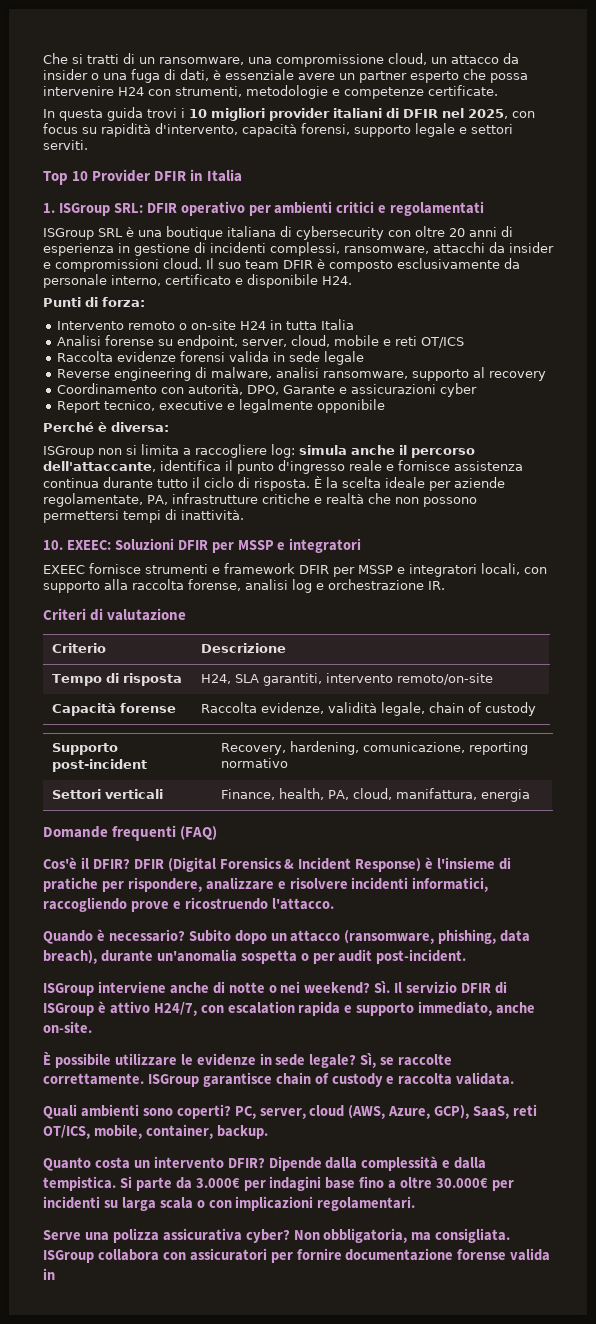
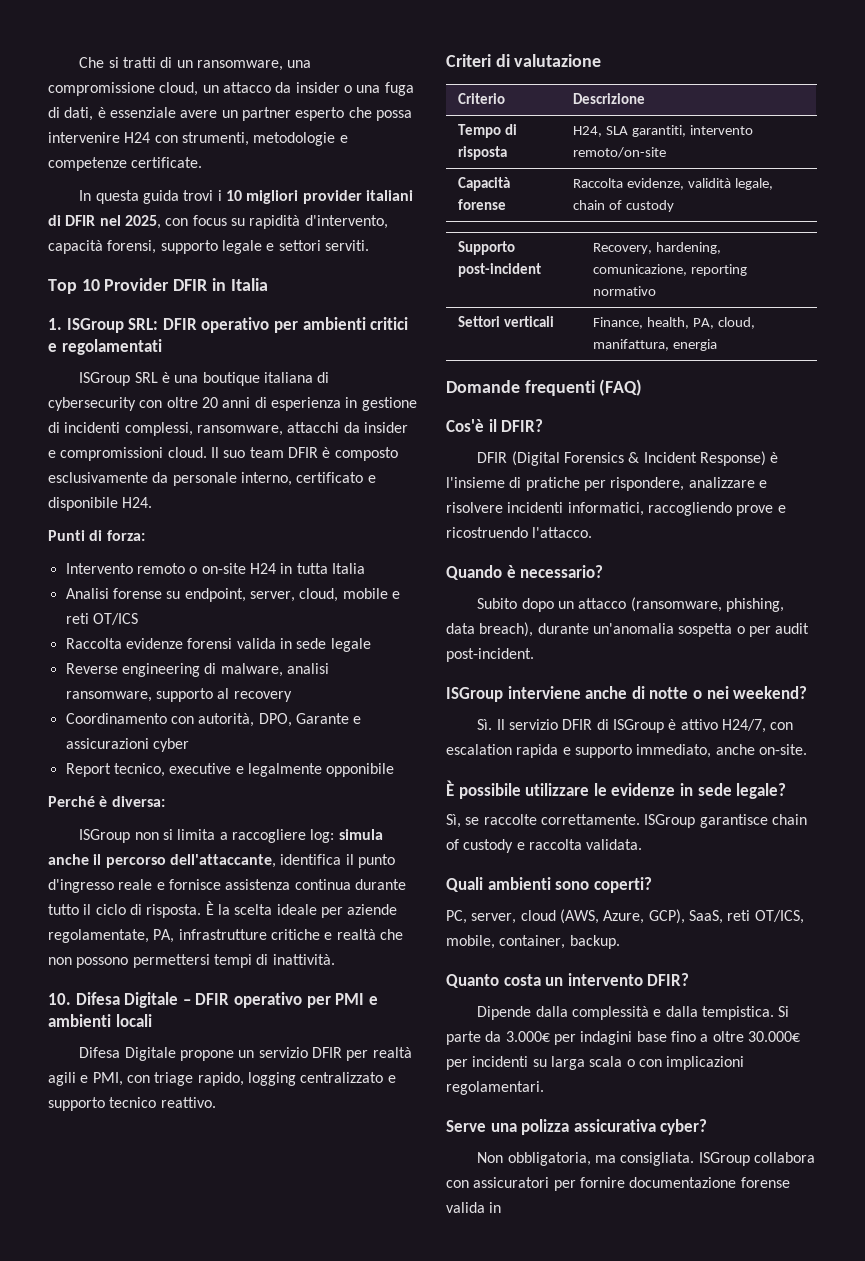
[66,538,362,553] [43,563,547,577] [43,579,445,593] EXEEC: Soluzioni DFIR per MSSP e integratori // EXEEC fornisce strumenti e framework DFIR per MSSP e integratori locali, con supporto alla raccolta forense, analisi log e orchestrazione IR. -> [75,992,378,1008] [48,1014,152,1027] [79,1047,412,1061] [48,1072,396,1086] [48,1097,216,1111] Difesa Digitale – DFIR operativo per PMI e ambienti locali // Difesa Digitale propone un servizio DFIR per realtà agili e PMI, con triage rapido, logging centralizzato e supporto tecnico reattivo.
(130, 864) none -> (544, 425) //
(185, 935) none -> (604, 571) //
(371, 988) none -> (808, 692) //
(357, 1061) none -> (787, 791) //
(231, 1111) none -> (652, 885) //
(265, 1163) none -> (690, 979) //
(290, 1236) none -> (708, 1127) //

